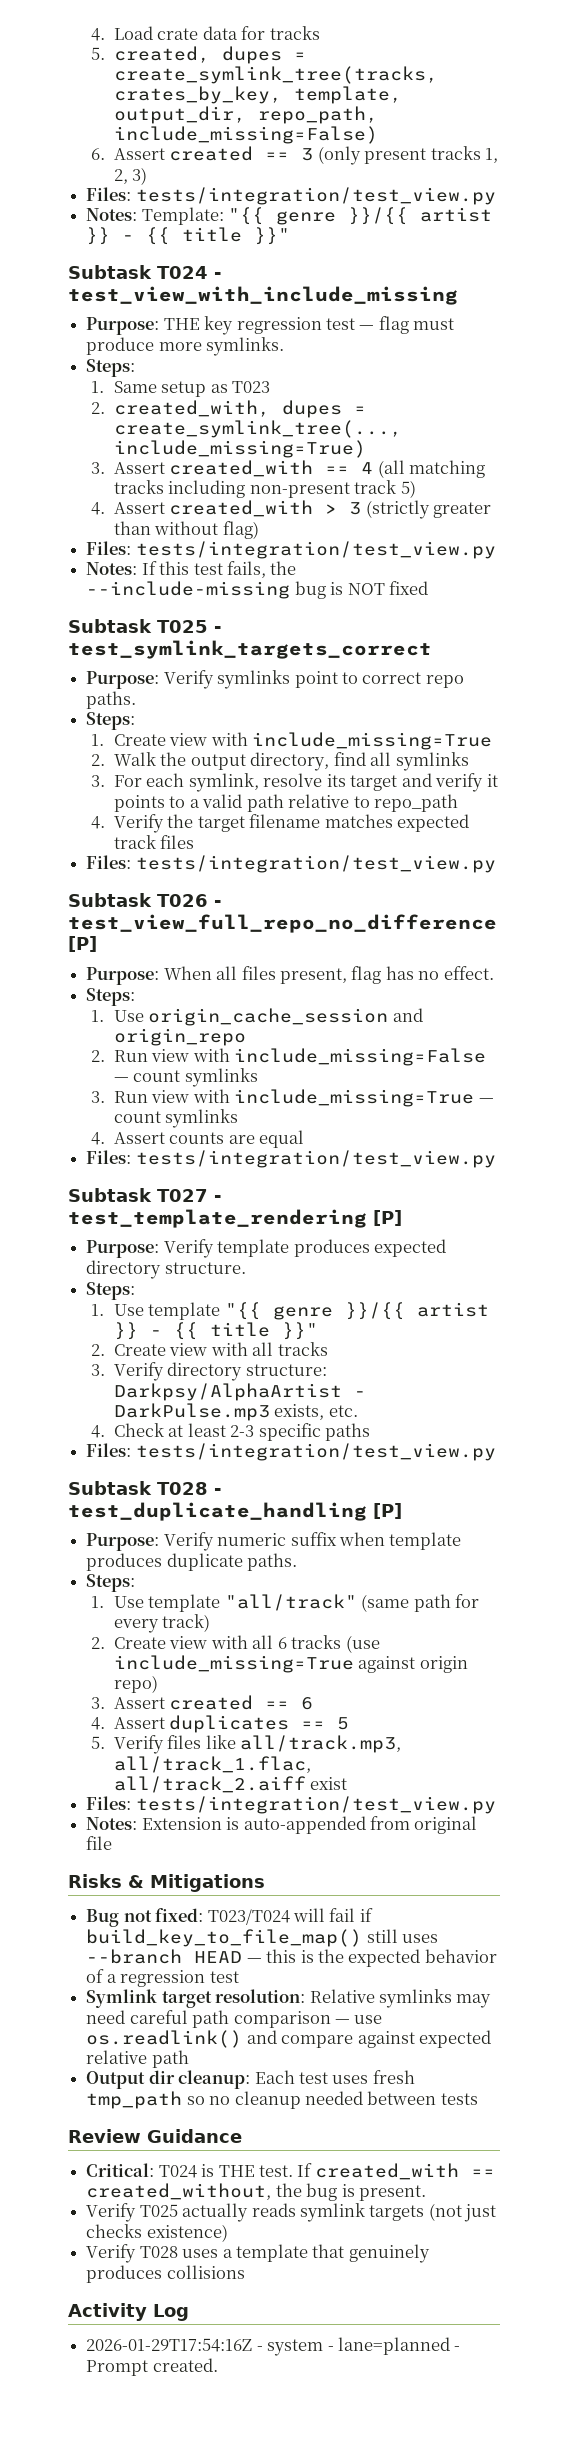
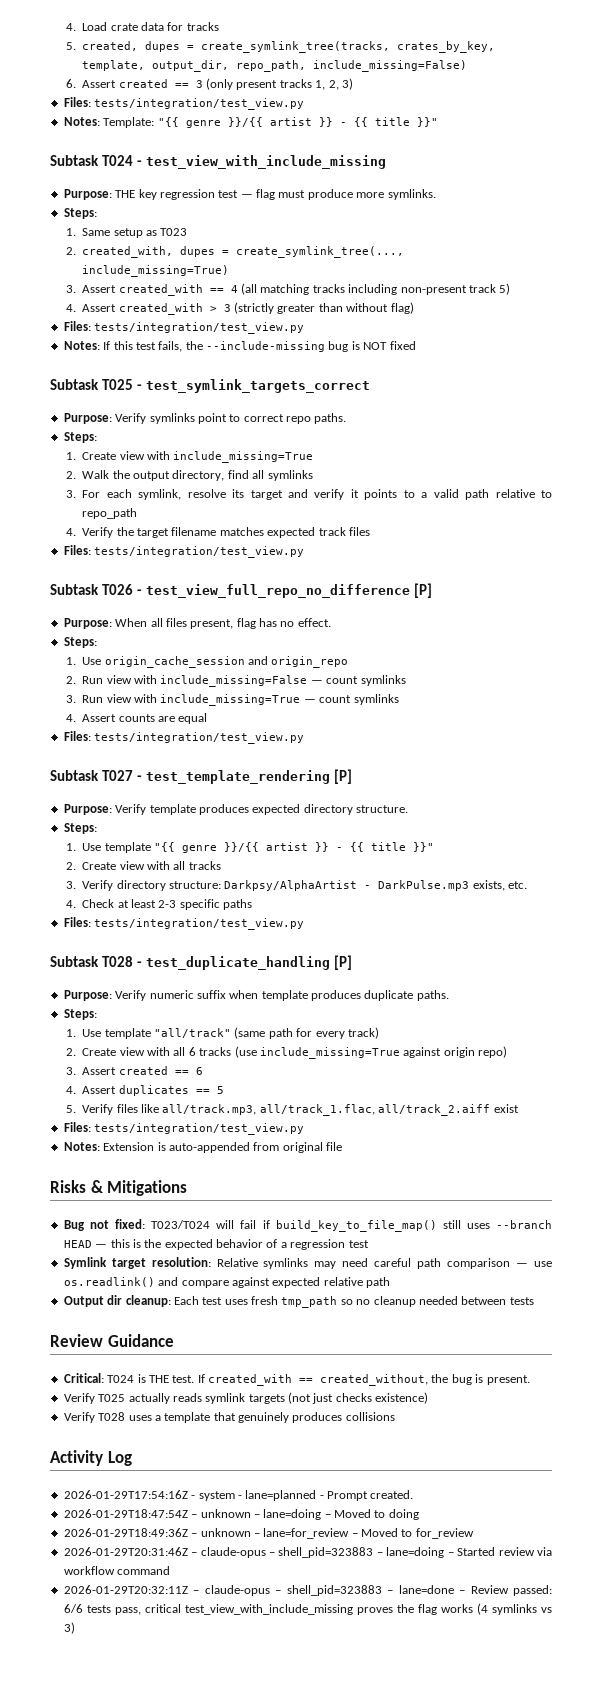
(218, 2365) none -> [63,1509,419,1520] [63,1528,474,1539] [63,1547,553,1558] [63,1566,171,1575] [63,1585,552,1596] [63,1603,552,1615] [63,1622,75,1634] // 2026-01-29T18:47:54Z – unknown – lane=doing – Moved to doing // 2026-01-29T18:49:36Z – unknown – lane=for_review – Moved to for_review // 2026-01-29T20:31:46Z – claude-opus – shell_pid=323883 – lane=doing – Started review via workflow command // 2026-01-29T20:32:11Z – claude-opus – shell_pid=323883 – lane=done – Review passed: 6/6 tests pass, critical test_view_with_include_missing proves the flag works (4 symlinks vs 3)

